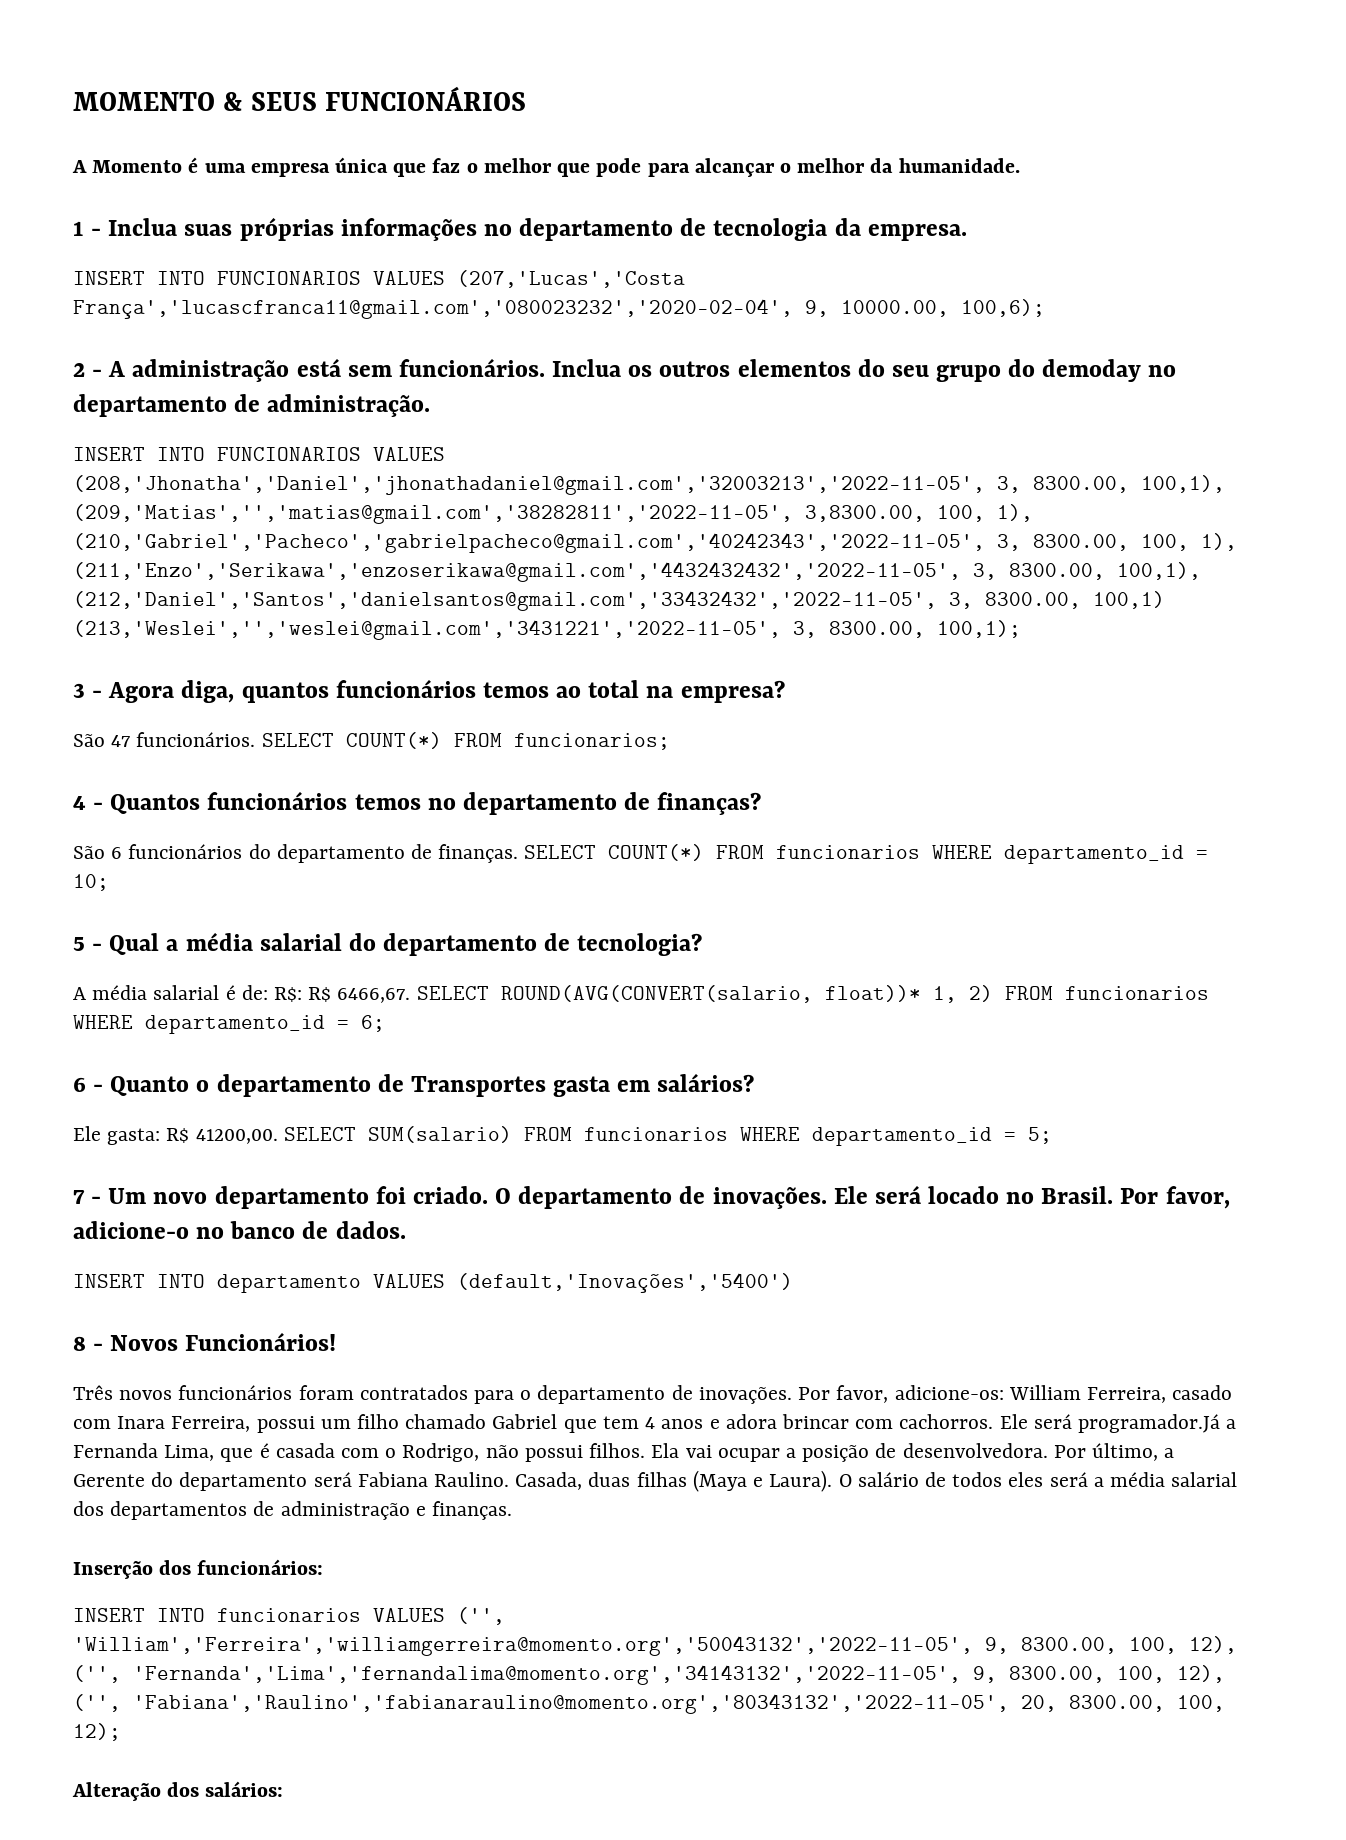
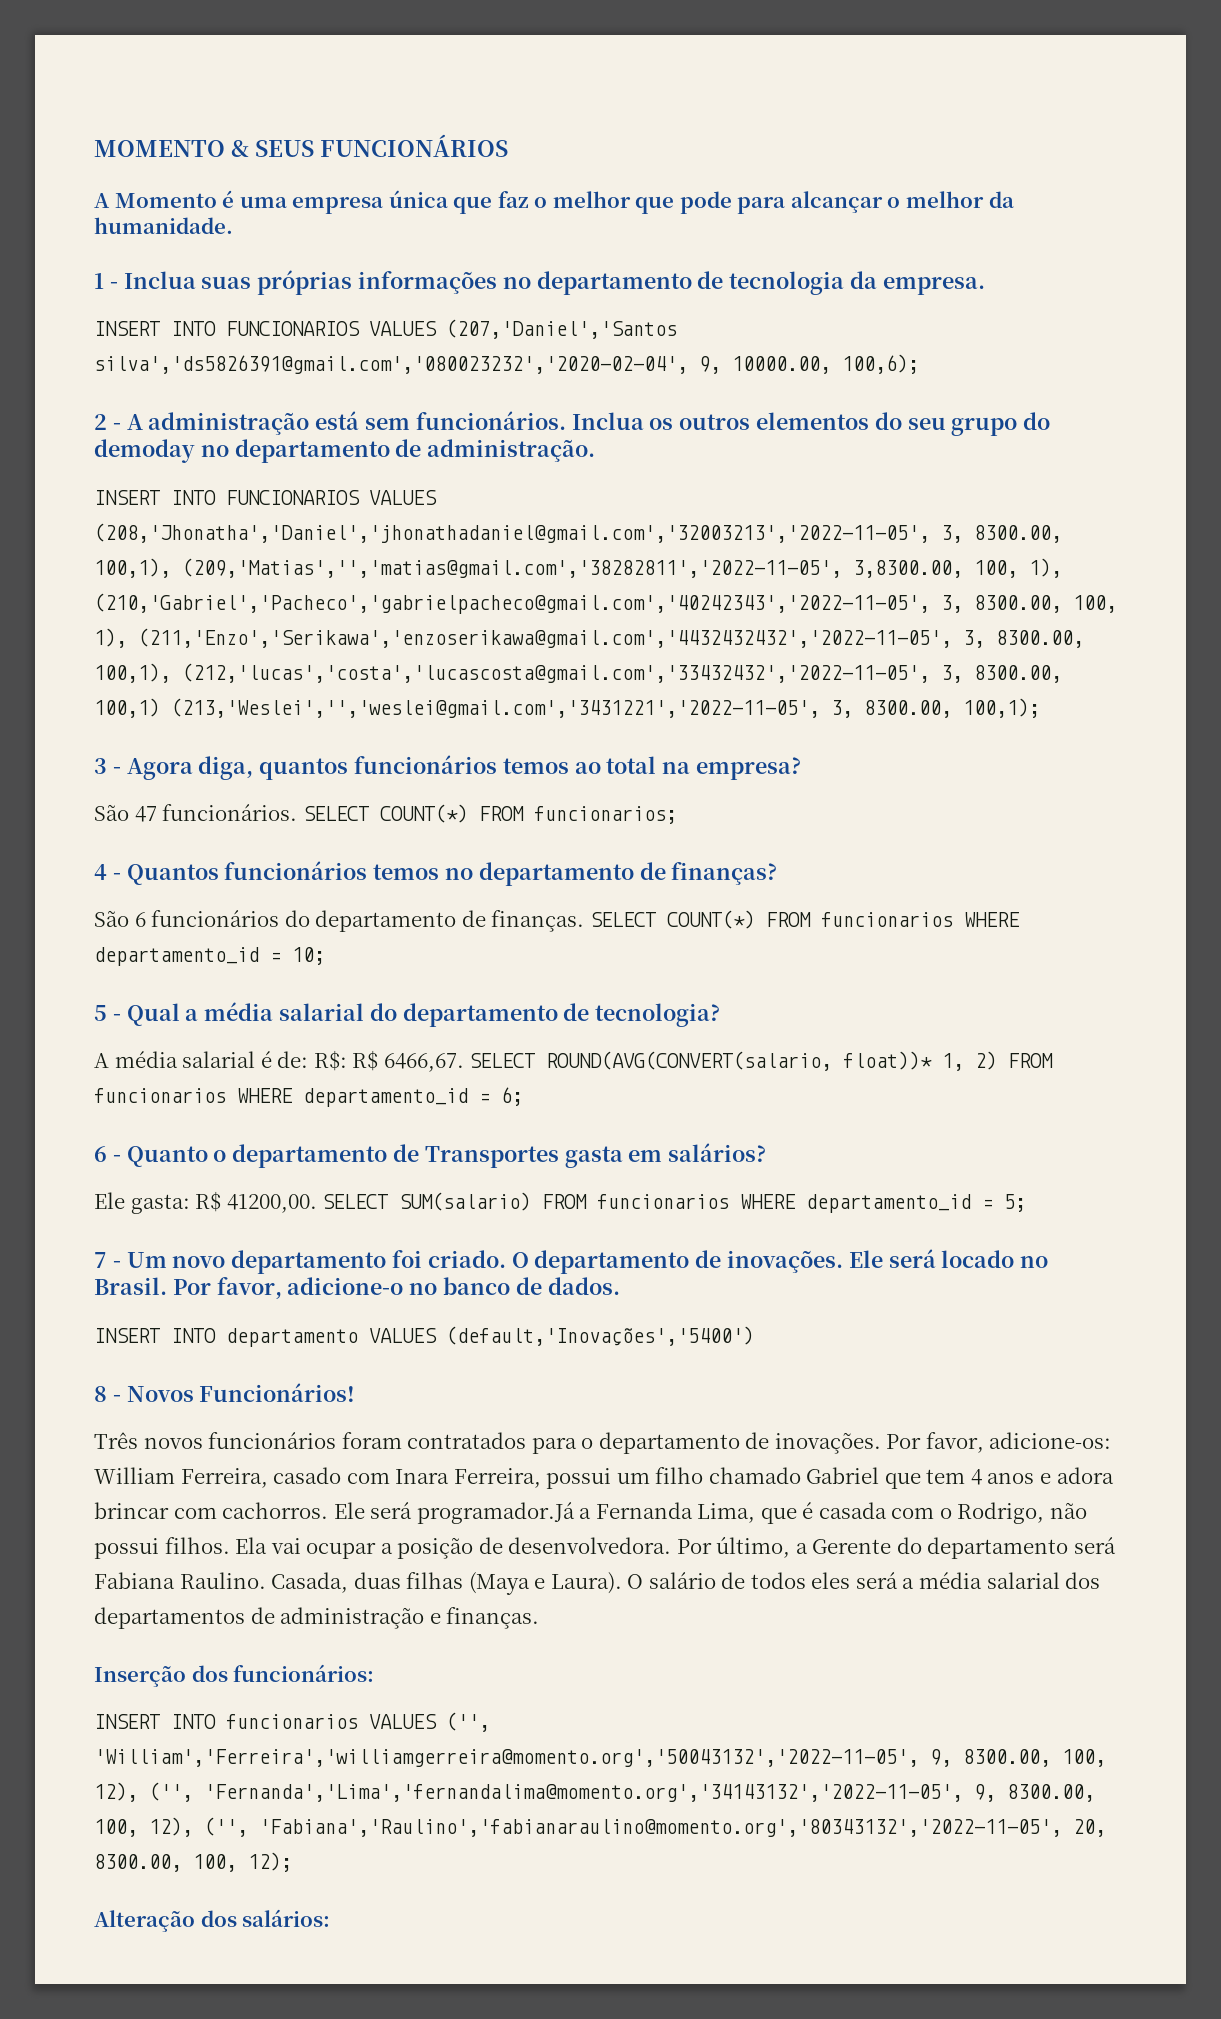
[457,270,685,288] [73,299,793,319] (207,'Lucas','Costa França','lucascfranca11@gmail.com','080023232','2020-02-04', -> [446,319,677,339] [94,355,688,374] (207,'Daniel','Santos silva','ds5826391@gmail.com','080023232','2020-02-04',
[73,591,937,611] (212,'Daniel','Santos','danielsantos@gmail.com','33432432','2022-11-05', -> [182,663,930,683] (212,'lucas','costa','lucascosta@gmail.com','33432432','2022-11-05',

